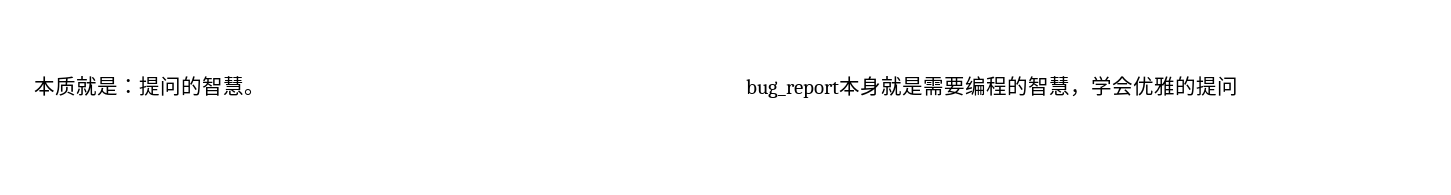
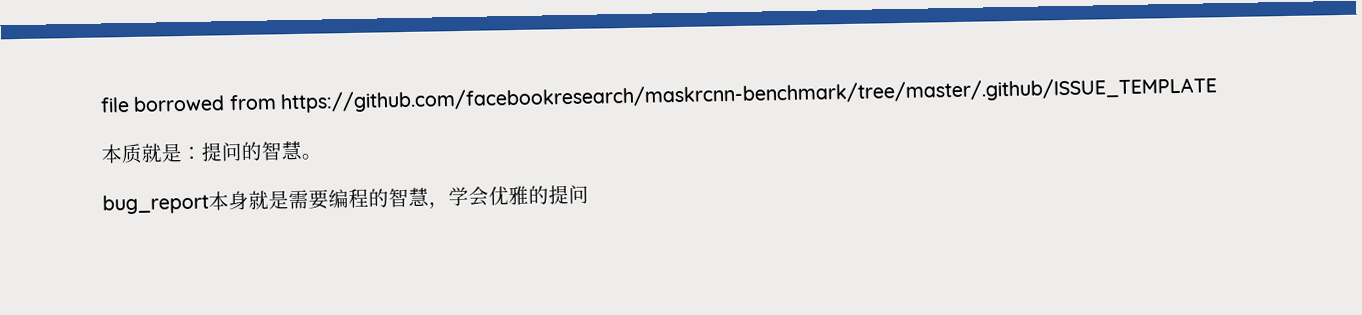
(34, 86) none -> [100,76,1217,114] file borrowed from https://github.com/facebookresearch/maskrcnn-benchmark/tree/master/.github/ISSUE_TEMPLATE //

